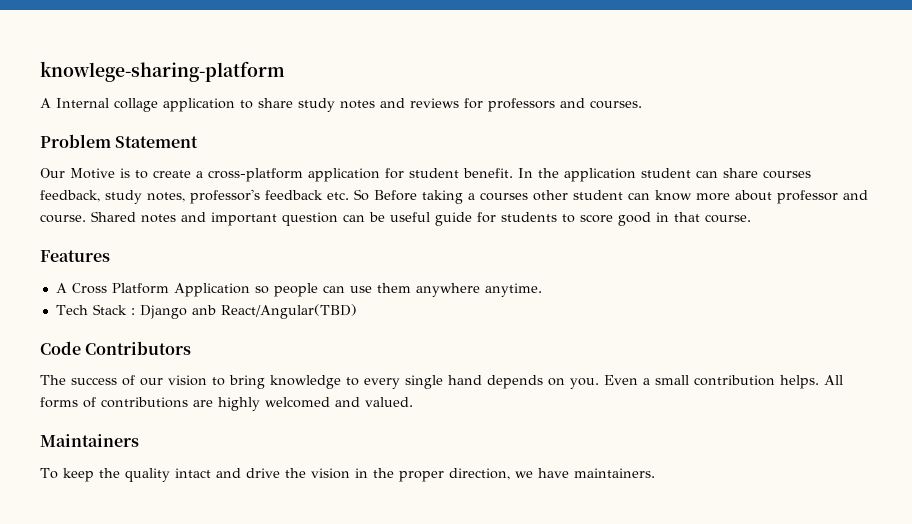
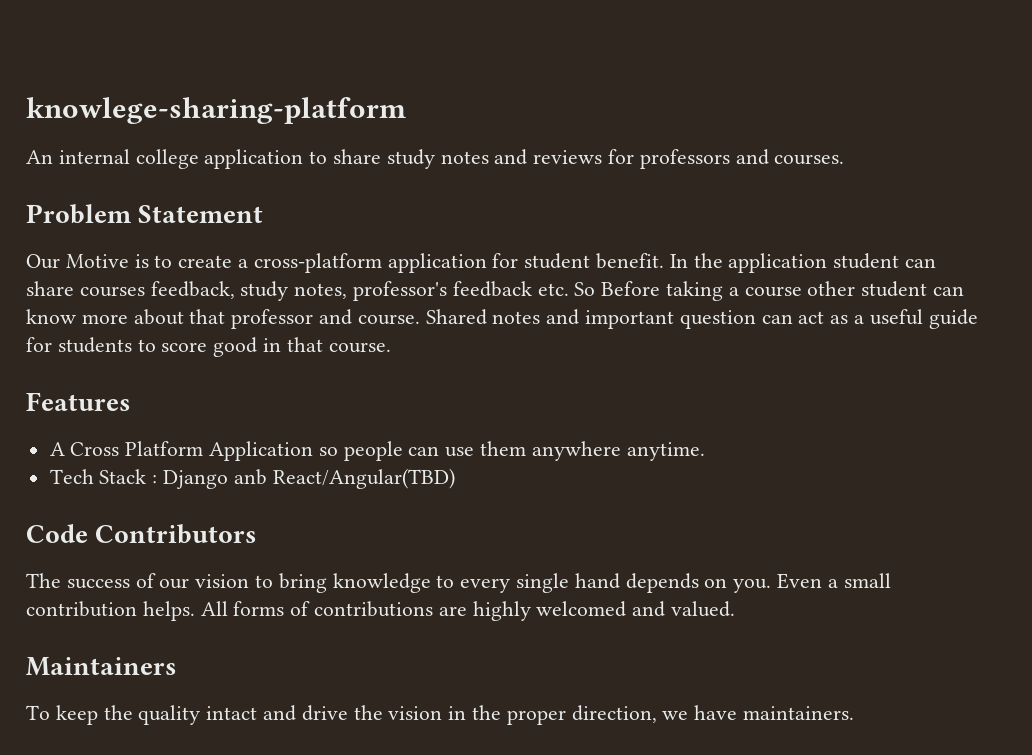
[40,98,158,112] A Internal collage -> [26,149,199,169] An internal college
[480,192,528,201] courses -> [744,286,802,297] course
(772, 195) none -> [189,309,226,324] that
[369,212,385,222] be -> [798,311,865,324] act as a

